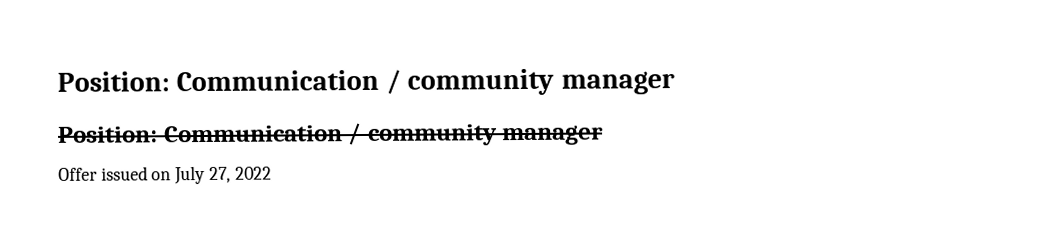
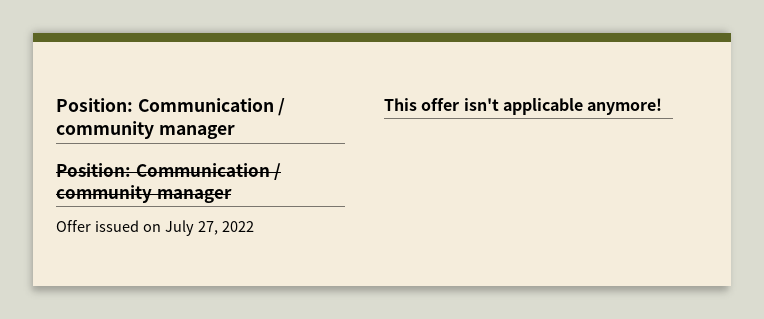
(272, 173) none -> [384,98,663,115] // This offer isn't applicable anymore!

